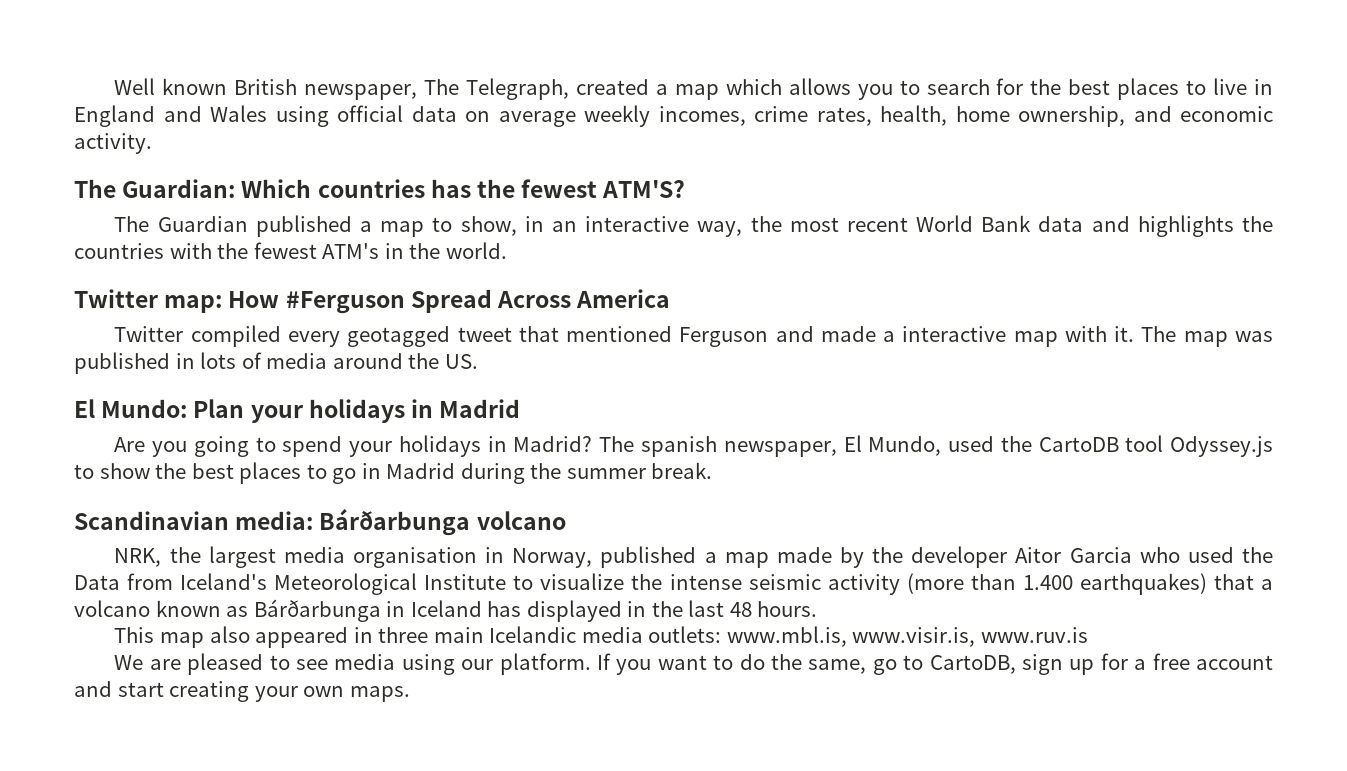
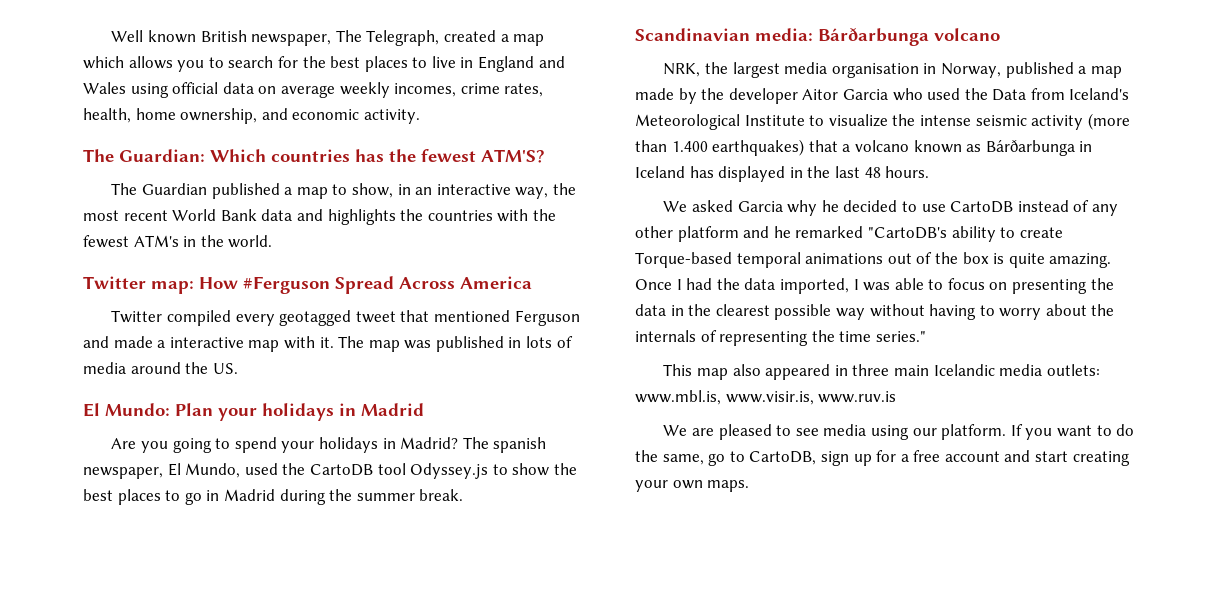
(818, 609) none -> [663,200,1118,216] [635,226,1063,242] [635,252,1112,268] [635,278,1114,294] [635,304,1115,320] [635,330,926,346] // We asked Garcia why he decided to use CartoDB instead of any other platform and he remarked "CartoDB's ability to create Torque-based temporal animations out of the box is quite amazing. Once I had the data imported, I was able to focus on presenting the data in the clearest possible way without having to worry about the internals of representing the time series."

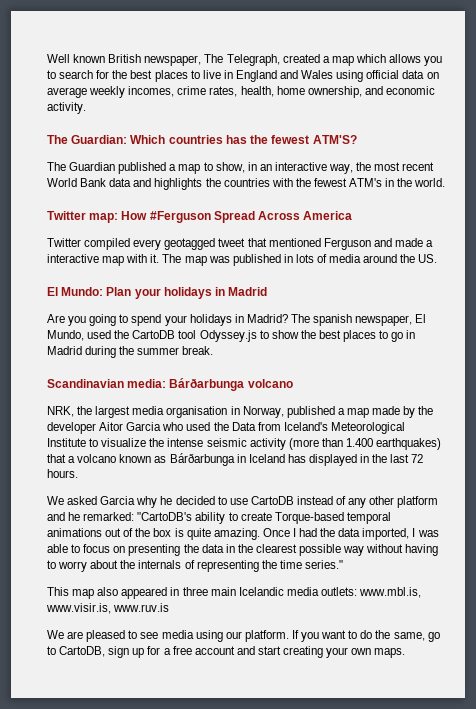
[864,167,881,178] 48 -> [411,454,424,463] 72
[795,226,864,238] remarked -> [83,512,135,521] remarked:

